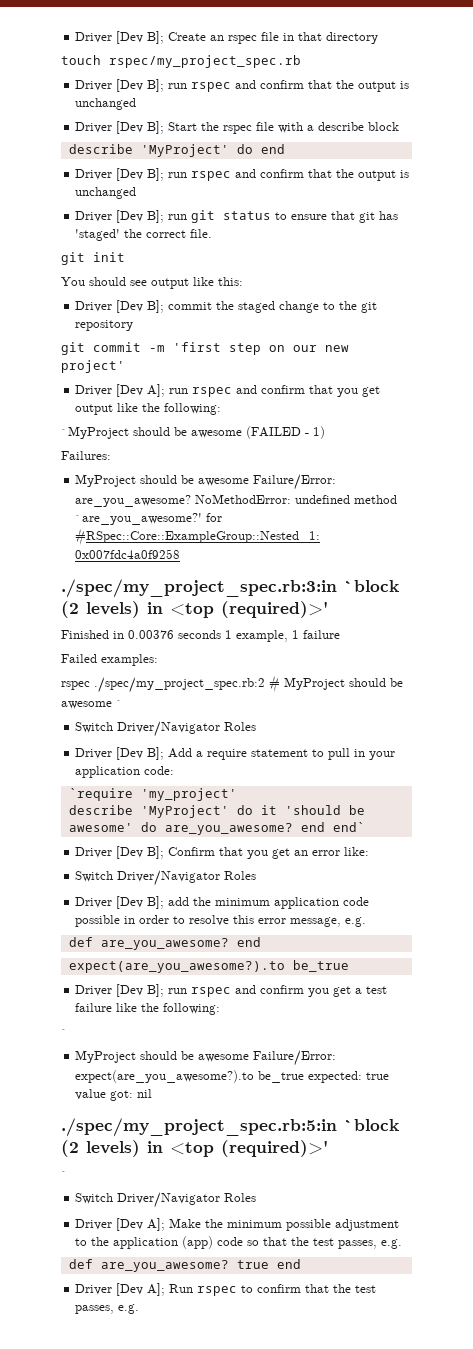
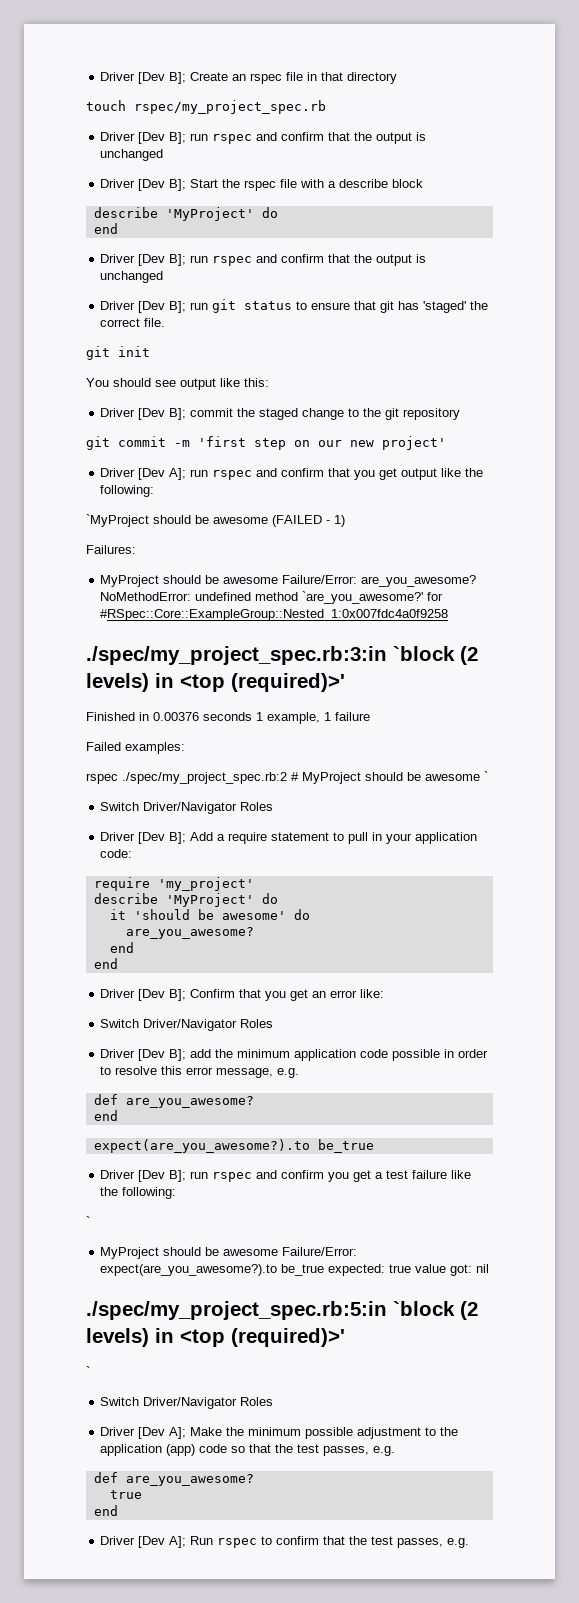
(253, 149) none -> (278, 212) //
[68,788,133,801] `require -> [93,877,150,891] require
(253, 810) none -> (278, 898) //
[164,822,365,835] are_you_awesome? end end` -> [125,927,254,939] [109,942,134,953] [93,958,118,969] // are_you_awesome? // end // end
(229, 944) none -> (254, 1102) //
[236,1260,269,1269] true -> [109,1490,142,1499] // true //

